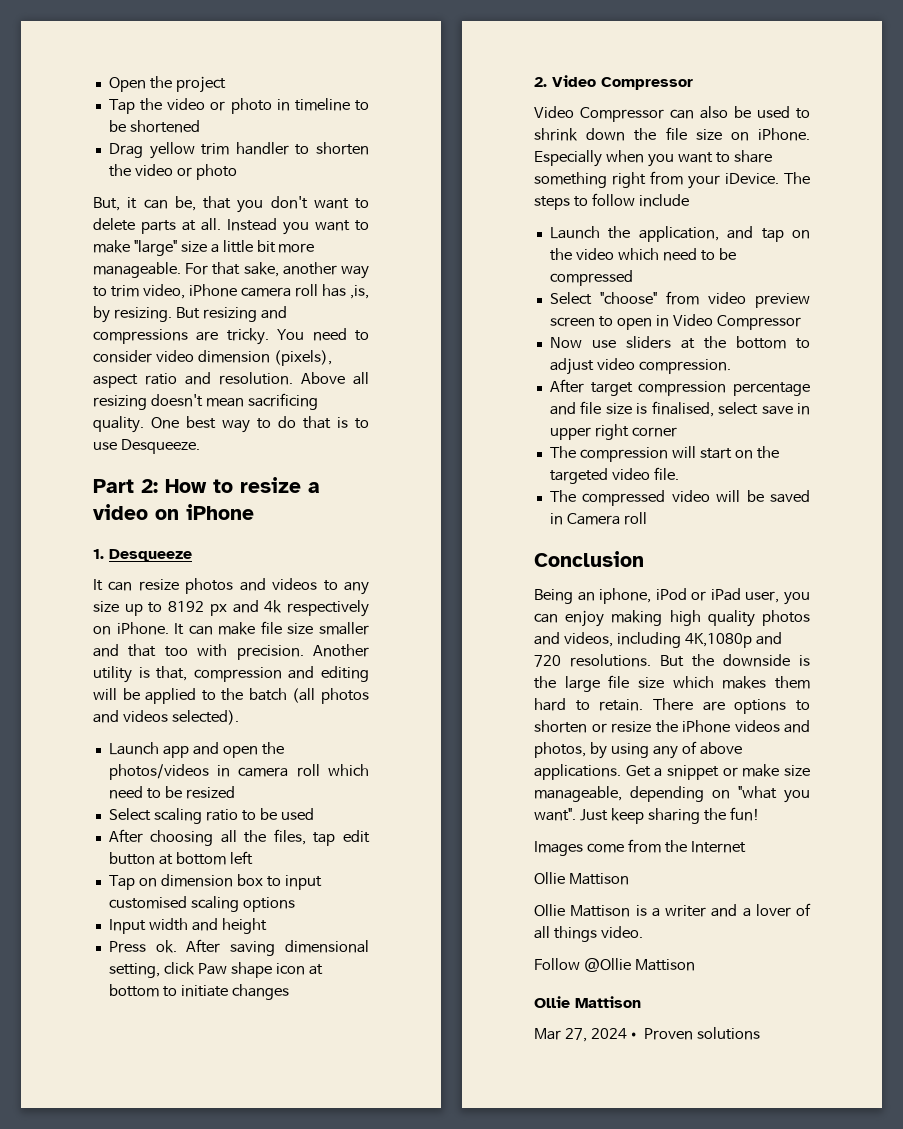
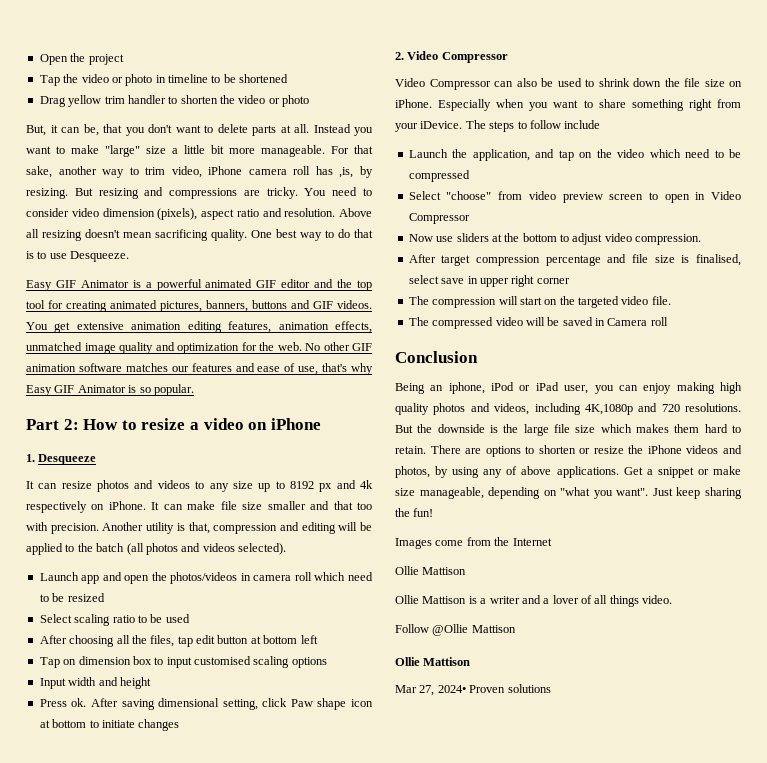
(200, 446) none -> [26,279,373,291] [26,300,372,312] [26,321,372,333] [26,342,372,354] [26,363,373,375] [26,384,194,396] // Easy GIF Animator is a powerful animated GIF editor and the top tool for creating animated pictures, banners, buttons and GIF videos. You get extensive animation editing features, animation effects, unmatched image quality and optimization for the web. No other GIF animation software matches our features and ease of use, that's why Easy GIF Animator is so popular.

